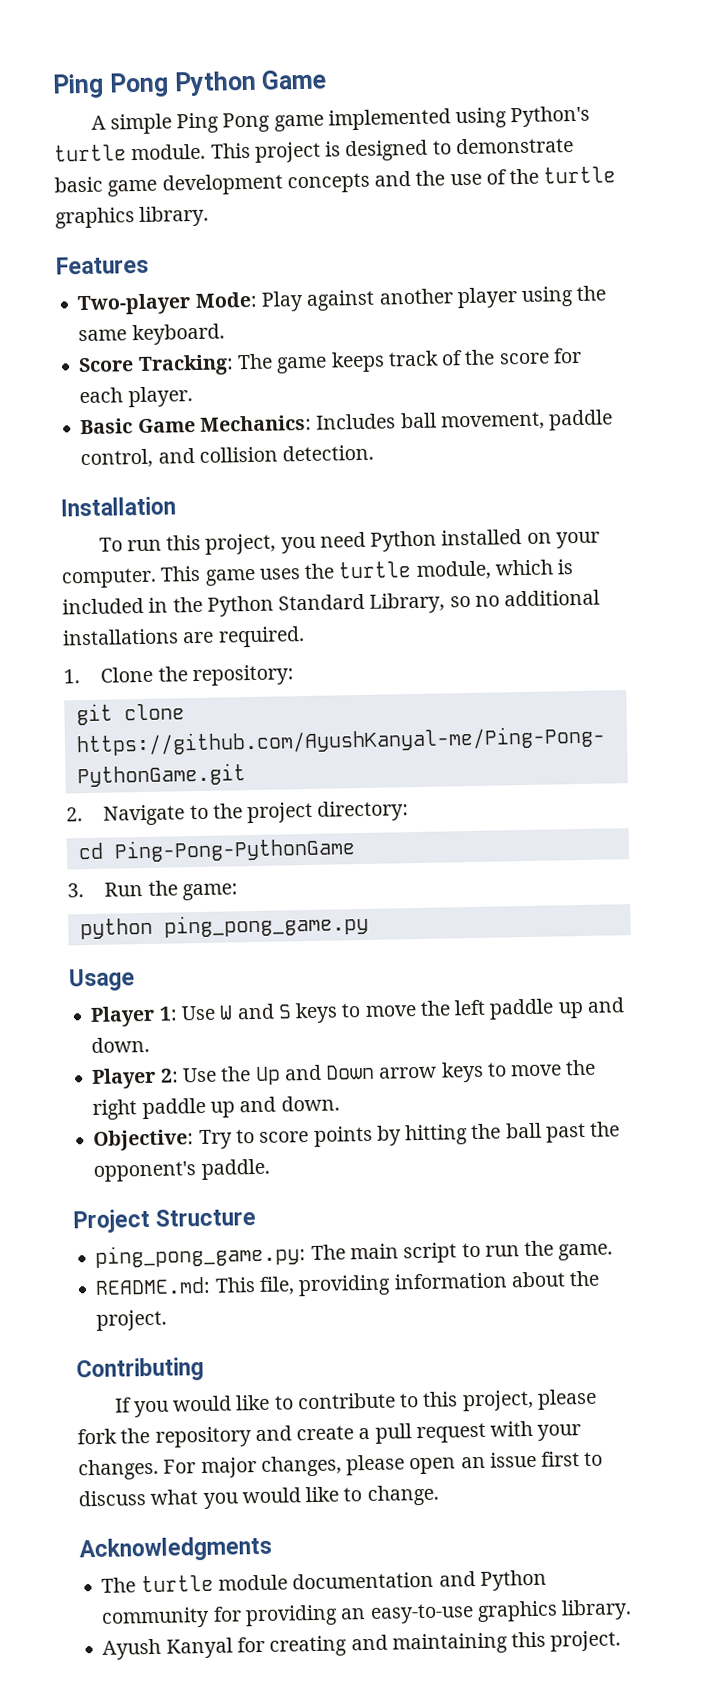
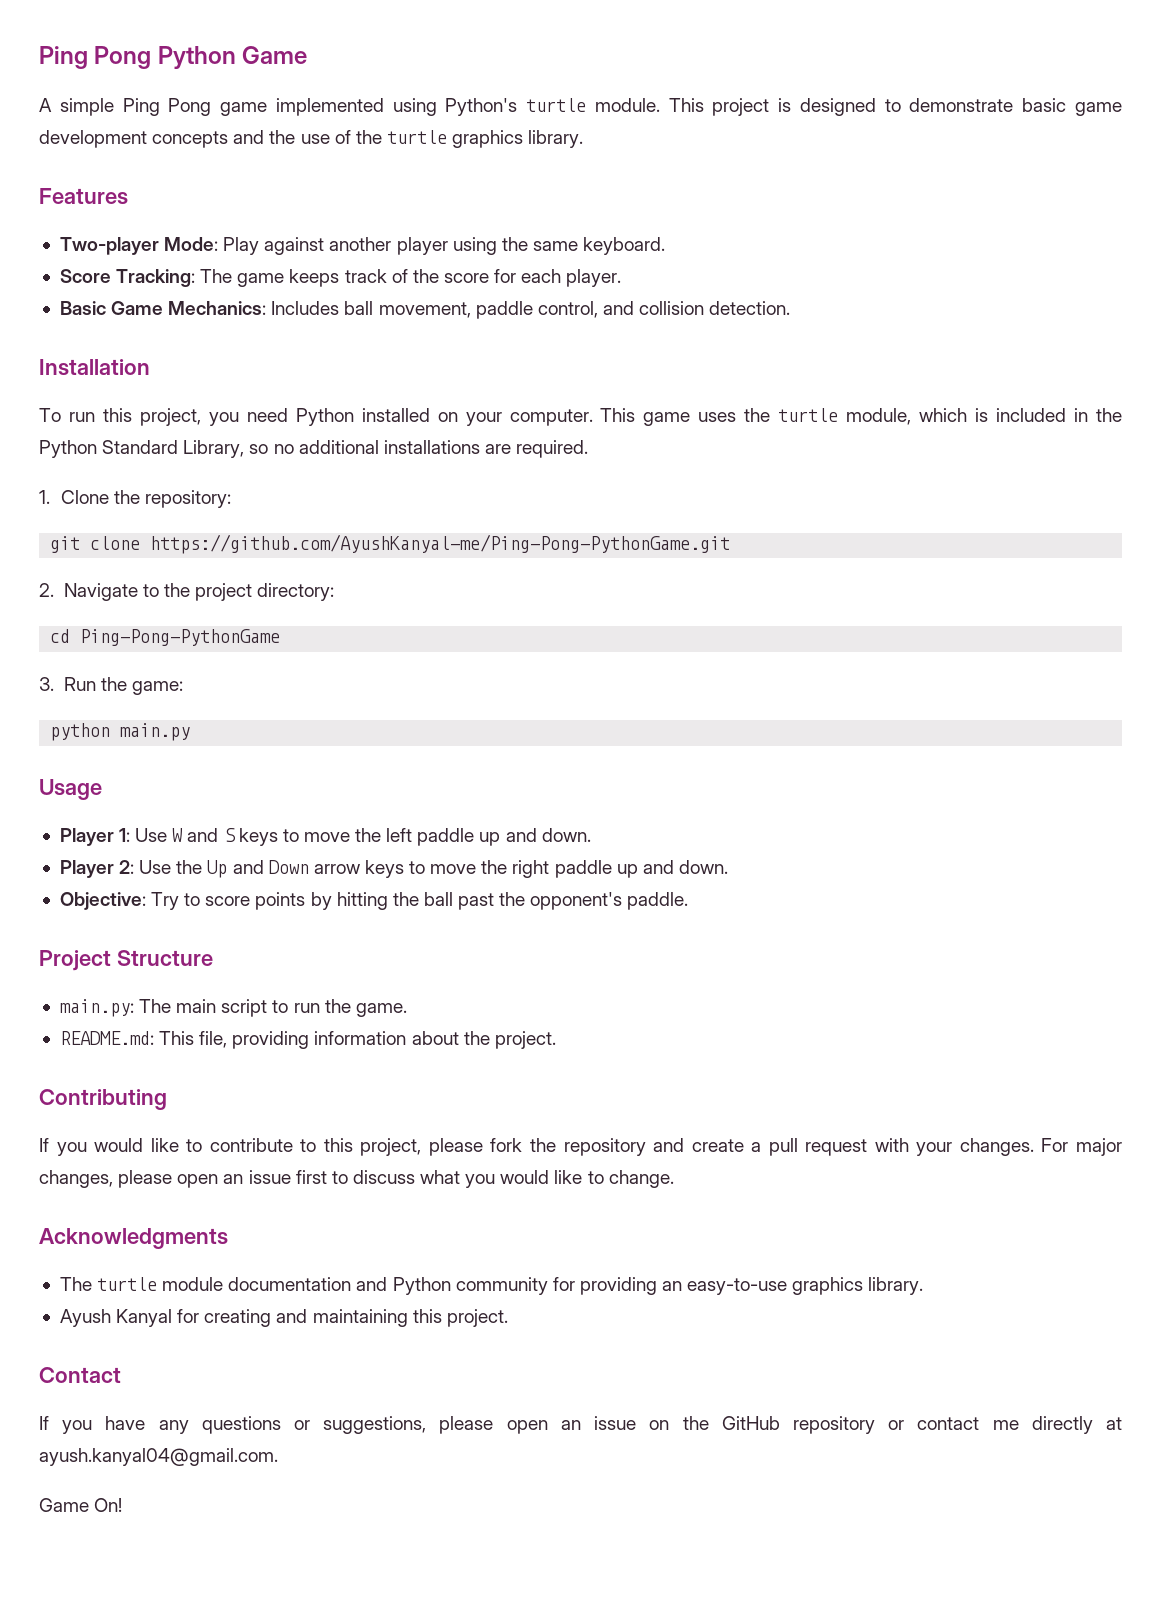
[163,912,369,938] ping_pong_game.py -> [120,723,191,741] main.py
[95,1243,307,1268] ping_pong_game.py: -> [59,999,134,1017] main.py:
(622, 1641) none -> [39,1367,121,1383] [39,1416,1122,1434] [39,1448,278,1466] [39,1498,123,1512] // Contact // If you have any questions or suggestions, please open an issue on the GitHub repository or contact me directly at ayush.kanyal04@gmail.com. // Game On!

